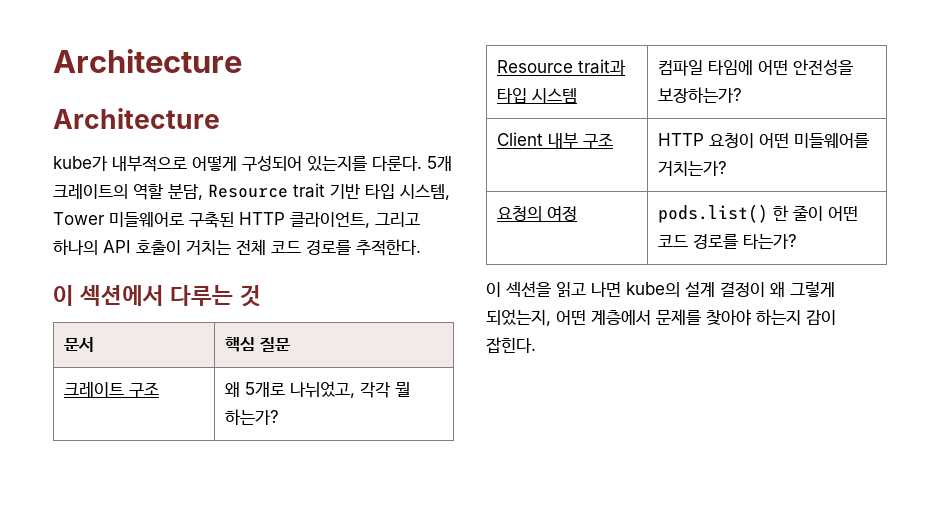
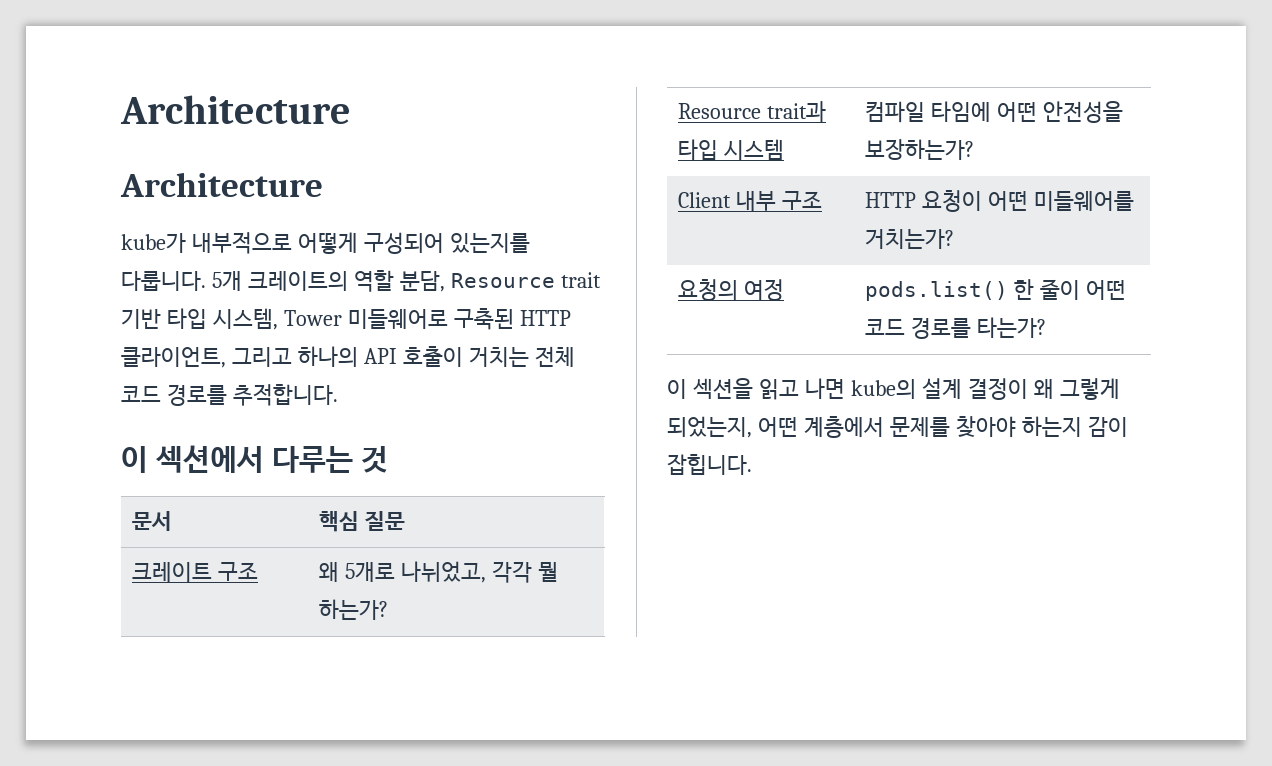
[372,156,422,171] 다룬다. -> [121,271,206,291] 다룹니다.
[356,239,421,256] 추적한다. -> [232,384,338,406] 추적합니다.
[486,337,536,353] 잡힌다. -> [667,454,752,475] 잡힙니다.

